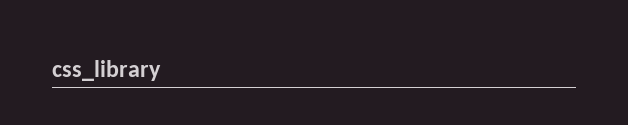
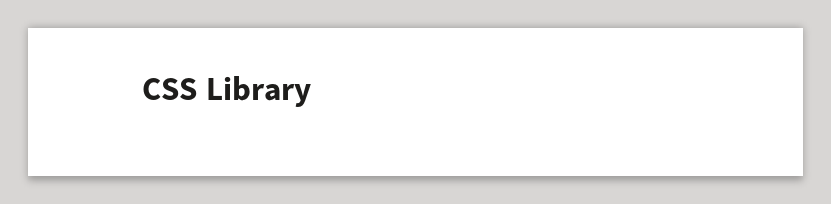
[52,60,161,81] css_library -> [142,76,311,107] CSS Library

